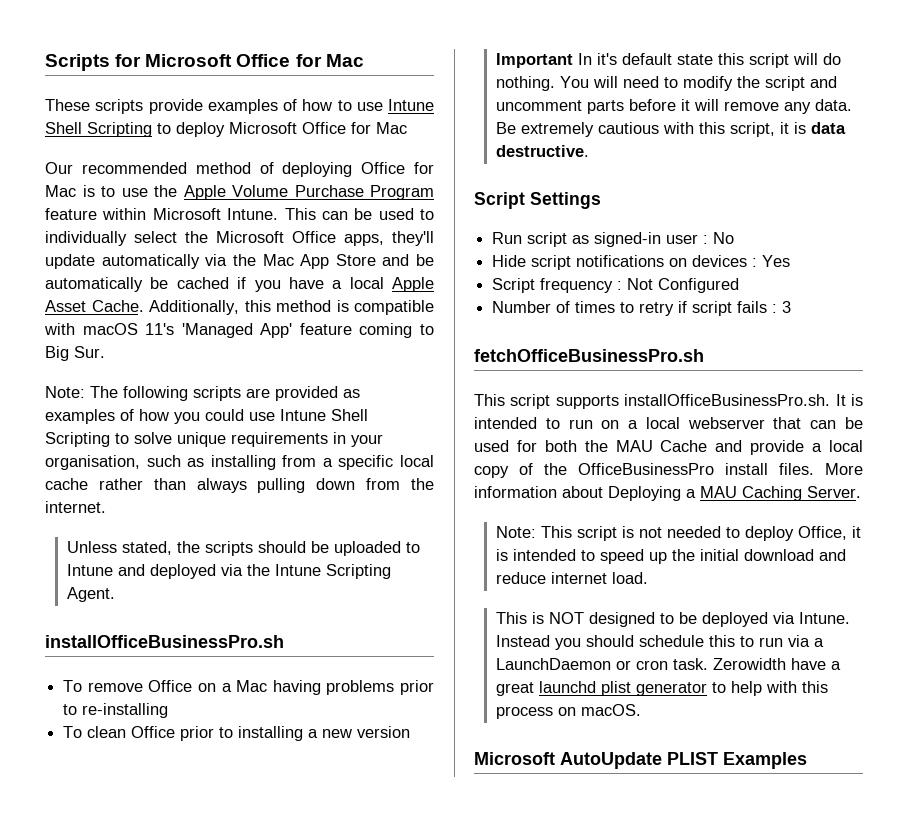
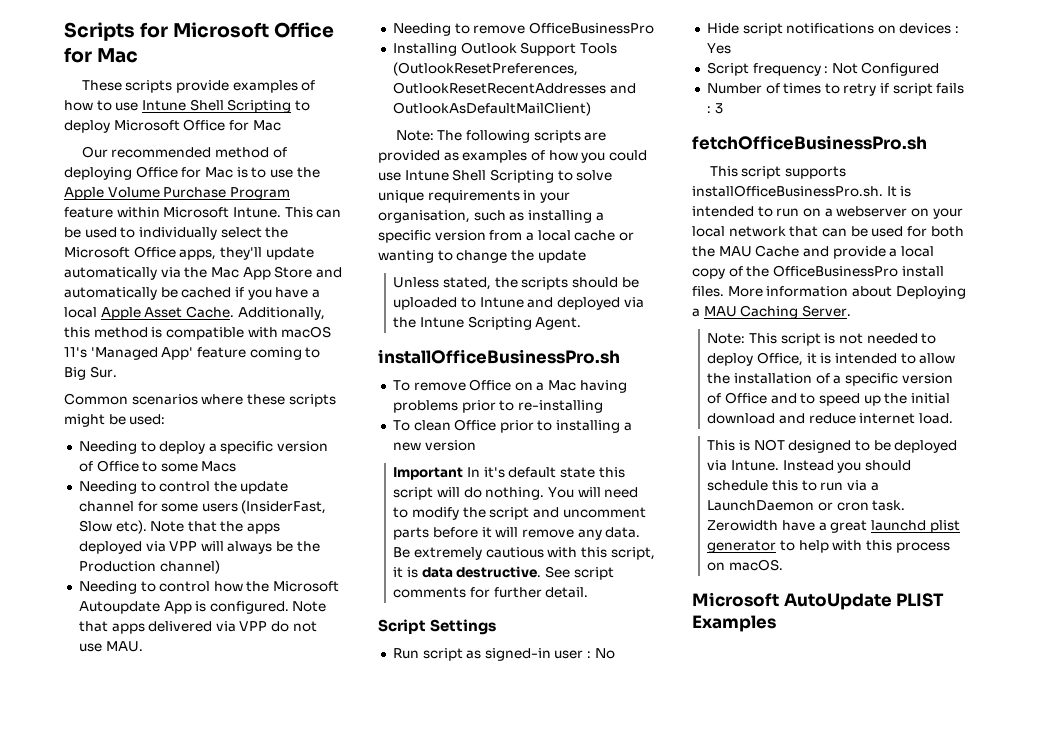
[416,254,434,266] be -> (342, 272) none
(105, 352) none -> [64,393,336,407] [64,414,166,427] [78,441,329,454] [78,460,237,472] [78,481,289,494] [78,500,327,514] [78,520,281,534] [78,541,320,554] [78,560,220,574] [78,581,340,594] [78,601,327,614] [78,621,317,634] [78,641,143,652] [392,22,654,36] [392,42,617,56] [392,62,578,76] [392,82,636,94] [392,102,591,116] // Common scenarios where these scripts might be used: // Needing to deploy a specific version of Office to some Macs // Needing to control the update channel for some users (InsiderFast, Slow etc). Note that the apps deployed via VPP will always be the Production channel) // Needing to control how the Microsoft Autoupdate App is configured. Note that apps delivered via VPP do not use MAU. // Needing to remove OfficeBusinessPro // Installing Outlook Support Tools (OutlookResetPreferences, OutlookResetRecentAddresses and OutlookAsDefaultMailClient)
(276, 462) none -> [595,212,604,221] [378,230,486,243] a specific version
[338,455,394,470] specific -> (534, 236) none
[98,478,434,493] [45,501,106,513] rather than always pulling down from the internet. -> [618,232,634,241] [378,250,586,263] or wanting to change the update
(589, 151) none -> [544,566,614,580] [393,587,589,598] See script comments for further detail.
[645,417,765,429] local webserver -> [836,206,963,219] [692,226,786,237] webserver on your local network
(595, 555) none -> [919,353,956,364] [707,373,953,386] [707,392,816,404] allow the installation of a specific version of Office and to

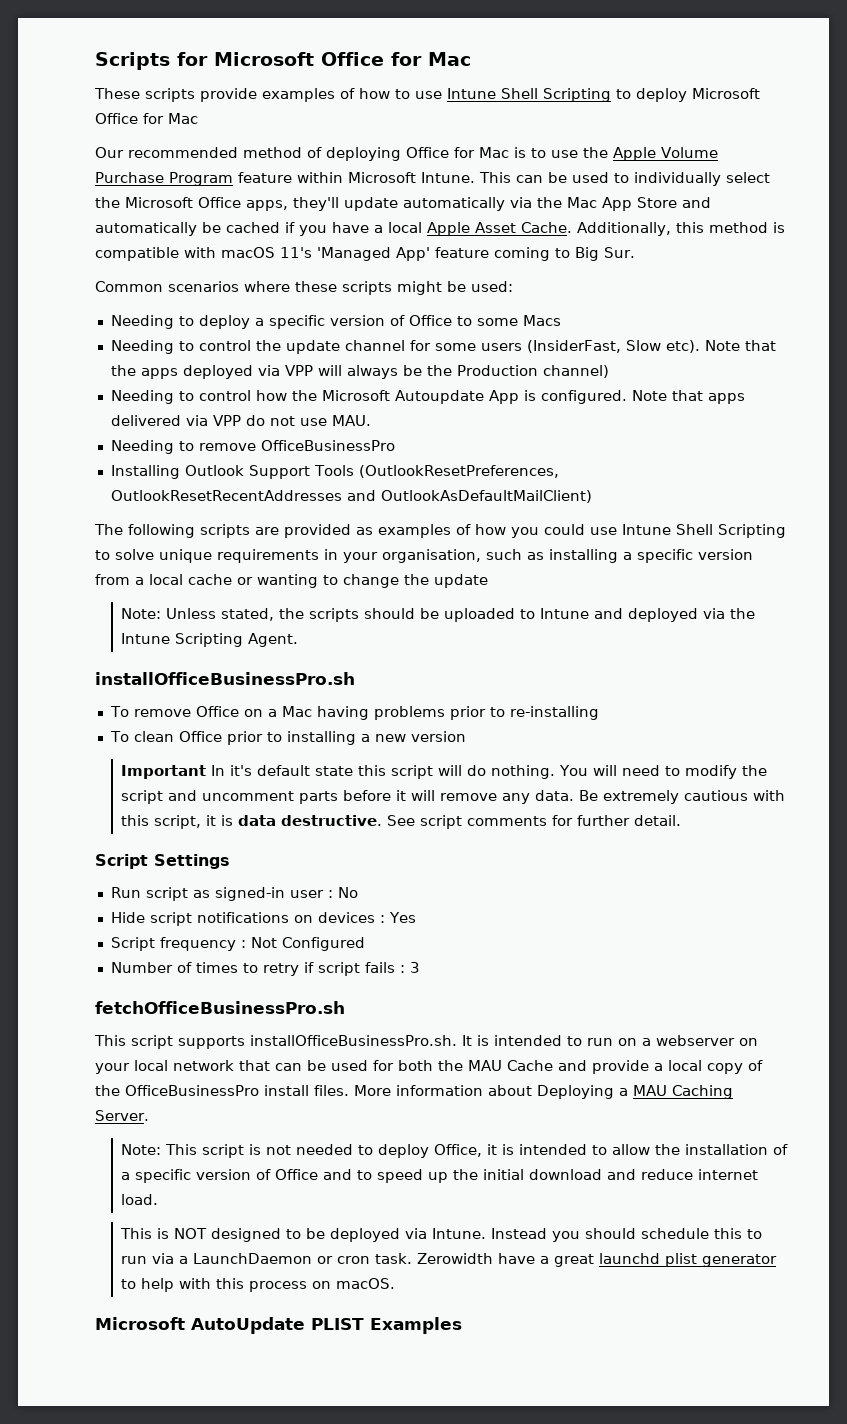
[395,130,434,141] Note: -> (592, 496) none
(586, 256) none -> [121,608,162,619] Note:

